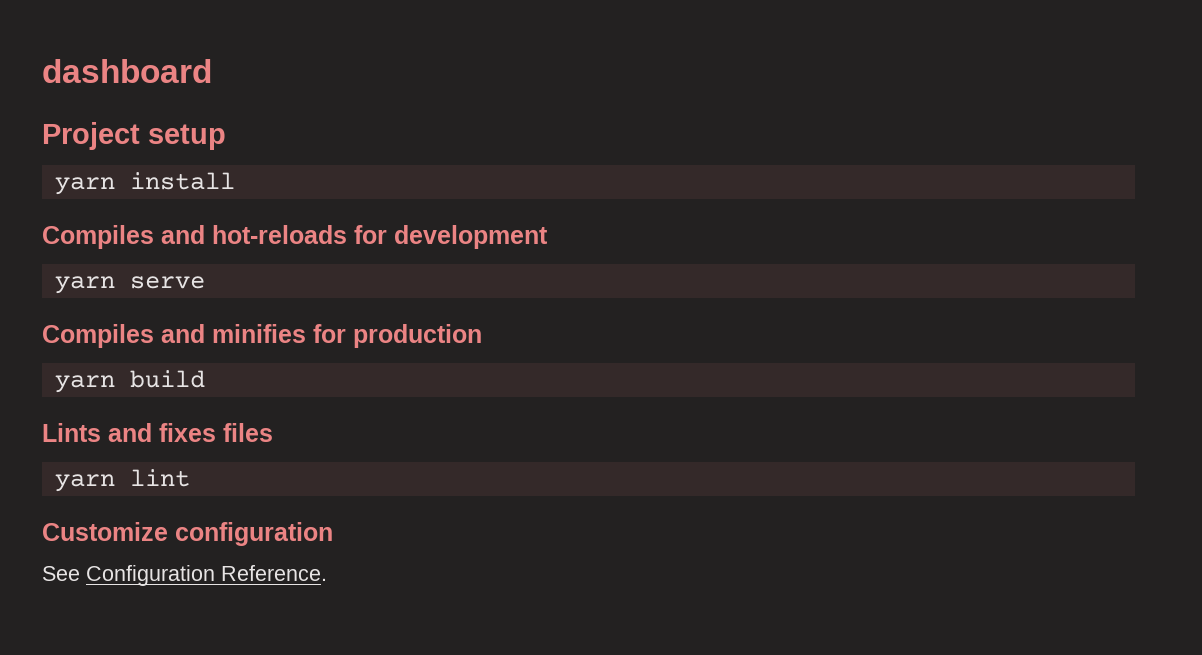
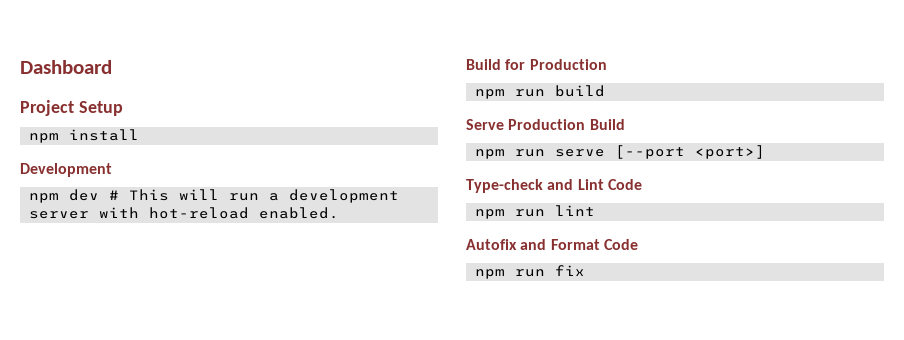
[42,59,212,83] dashboard -> [20,60,112,74] Dashboard
[148,124,226,150] [54,177,115,195] setup // yarn -> [78,101,123,116] [28,133,59,143] Setup // npm
[42,225,548,249] [54,276,205,294] [42,324,482,348] [54,370,205,393] [42,423,273,442] [54,469,190,492] [42,522,333,546] [42,565,327,586] Compiles and hot-reloads for development // yarn serve // Compiles and minifies for production // yarn build // Lints and fixes files // yarn lint // Customize configuration // See Configuration Reference. -> [20,163,112,177] [28,189,399,203] [28,207,339,219] [466,59,607,70] [474,85,605,99] [466,119,625,130] [474,145,765,159] [466,179,642,193] [474,205,595,219] [466,239,638,250] [474,265,585,279] Development // npm dev # This will run a development server with hot-reload enabled. // Build for Production // npm run build // Serve Production Build // npm run serve [--port <port>] // Type-check and Lint Code // npm run lint // Autofix and Format Code // npm run fix

